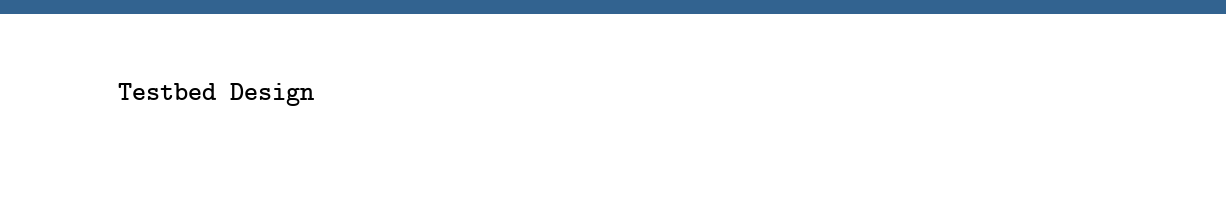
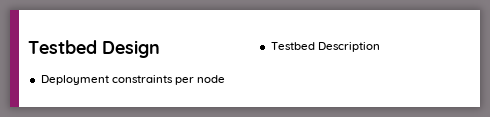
(315, 94) none -> [40,75,225,85] [270,42,380,52] // Deployment constraints per node // Testbed Description

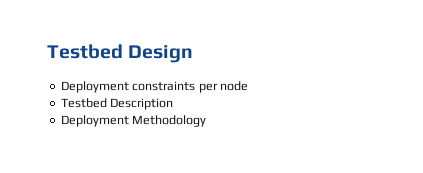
(380, 47) none -> [60,115,207,127] // Deployment Methodology

